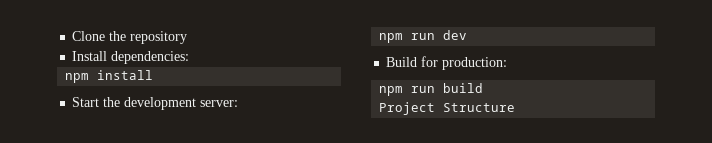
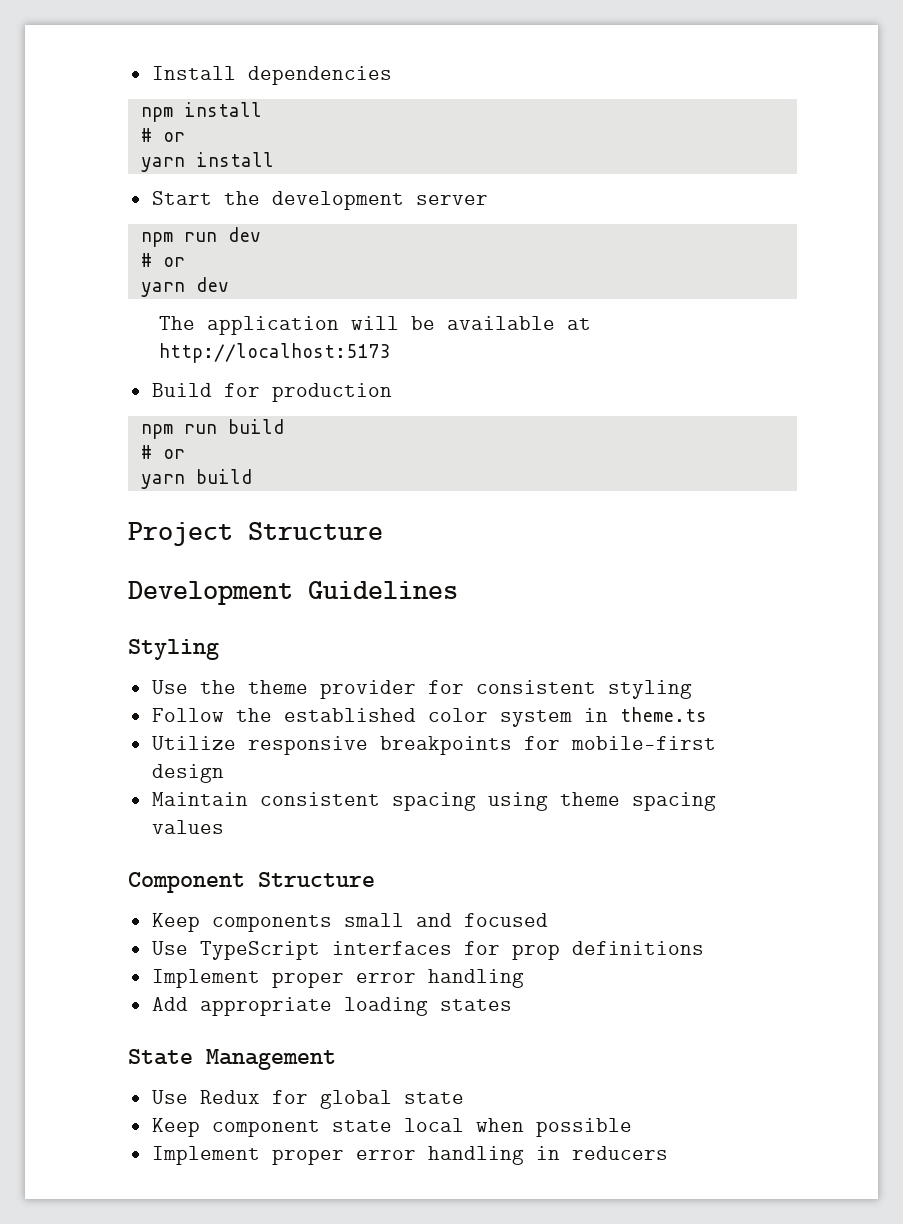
[72,31,188,44] [72,51,190,64] [65,73,90,83] Clone the repository // Install dependencies: // npm -> [151,66,392,85] [140,102,262,122] [140,128,185,142] [140,157,185,172] Install dependencies // npm install // # or // yarn
[200,100,239,107] server: -> [415,195,488,205] server
(468, 35) none -> [140,253,185,267] [140,277,229,297] [158,316,591,335] [158,343,390,363] // # or // yarn dev // The application will be available at http://localhost:5173
[442,57,508,70] production: -> [271,383,392,402] production
[379,102,516,115] Project Structure -> [140,445,185,459] [140,469,252,489] [128,522,383,546] [128,581,458,605] [128,639,219,660] [151,680,692,699] [151,707,707,727] [151,736,716,755] [151,764,224,783] [151,792,716,811] [151,820,224,834] [128,872,375,893] [151,913,548,932] [151,941,704,960] [151,969,524,988] [151,997,512,1016] [128,1049,336,1070] [151,1090,464,1109] [151,1118,632,1137] [151,1146,668,1165] # or // yarn build // Project Structure // Development Guidelines // Styling // Use the theme provider for consistent styling // Follow the established color system in theme.ts // Utilize responsive breakpoints for mobile-first design // Maintain consistent spacing using theme spacing values // Component Structure // Keep components small and focused // Use TypeScript interfaces for prop definitions // Implement proper error handling // Add appropriate loading states // State Management // Use Redux for global state // Keep component state local when possible // Implement proper error handling in reducers

